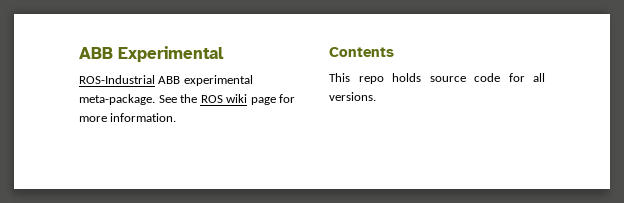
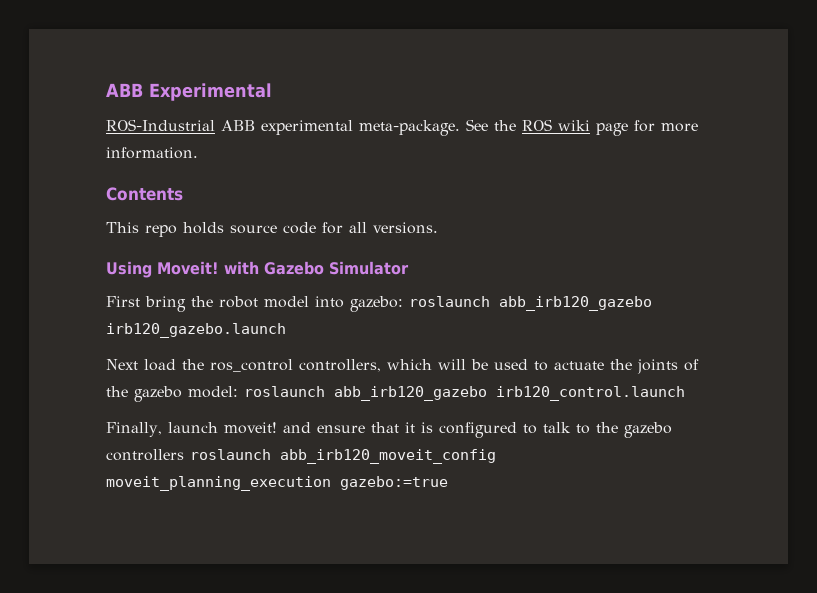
(376, 96) none -> [106,261,409,278] [106,296,652,312] [106,323,286,338] [106,359,699,374] [106,386,685,402] [106,422,672,438] [106,449,496,464] [106,476,448,491] // Using Moveit! with Gazebo Simulator // First bring the robot model into gazebo: roslaunch abb_irb120_gazebo irb120_gazebo.launch // Next load the ros_control controllers, which will be used to actuate the joints of the gazebo model: roslaunch abb_irb120_gazebo irb120_control.launch // Finally, launch moveit! and ensure that it is configured to talk to the gazebo controllers roslaunch abb_irb120_moveit_config moveit_planning_execution gazebo:=true

